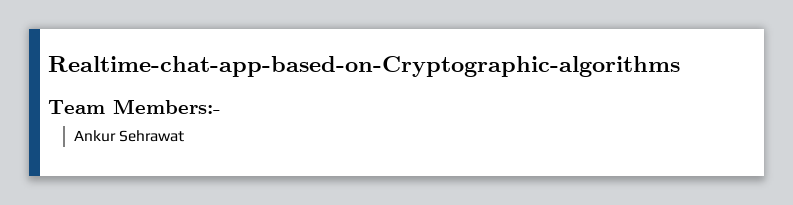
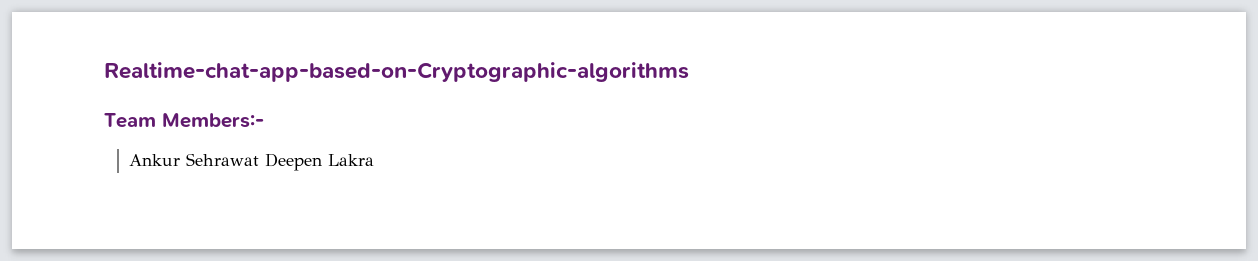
(184, 136) none -> [264,153,374,171] Deepen Lakra

